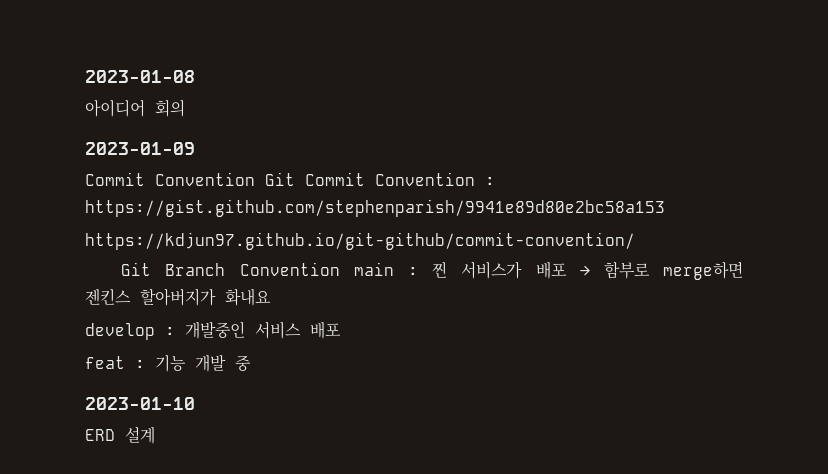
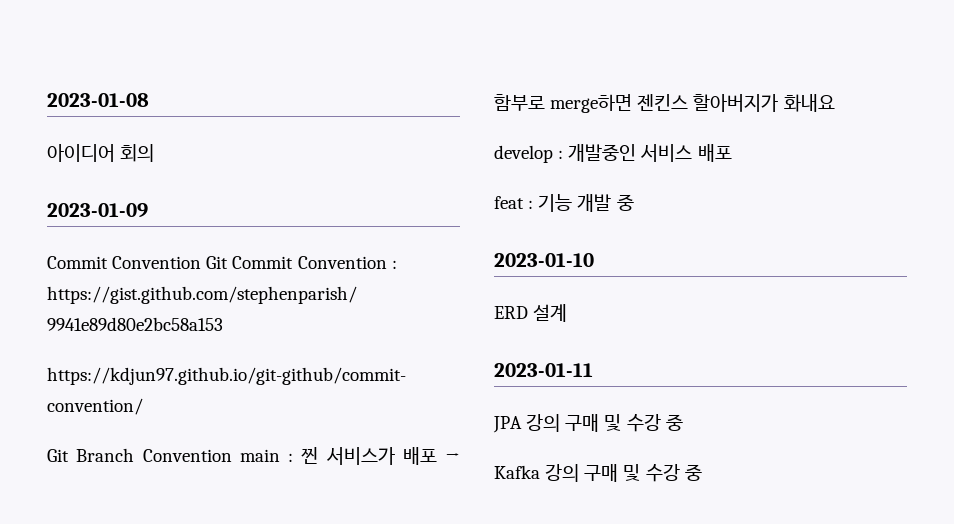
(155, 435) none -> [494,363,593,377] [493,414,683,433] [494,464,702,482] // 2023-01-11 // JPA 강의 구매 및 수강 중 // Kafka 강의 구매 및 수강 중

